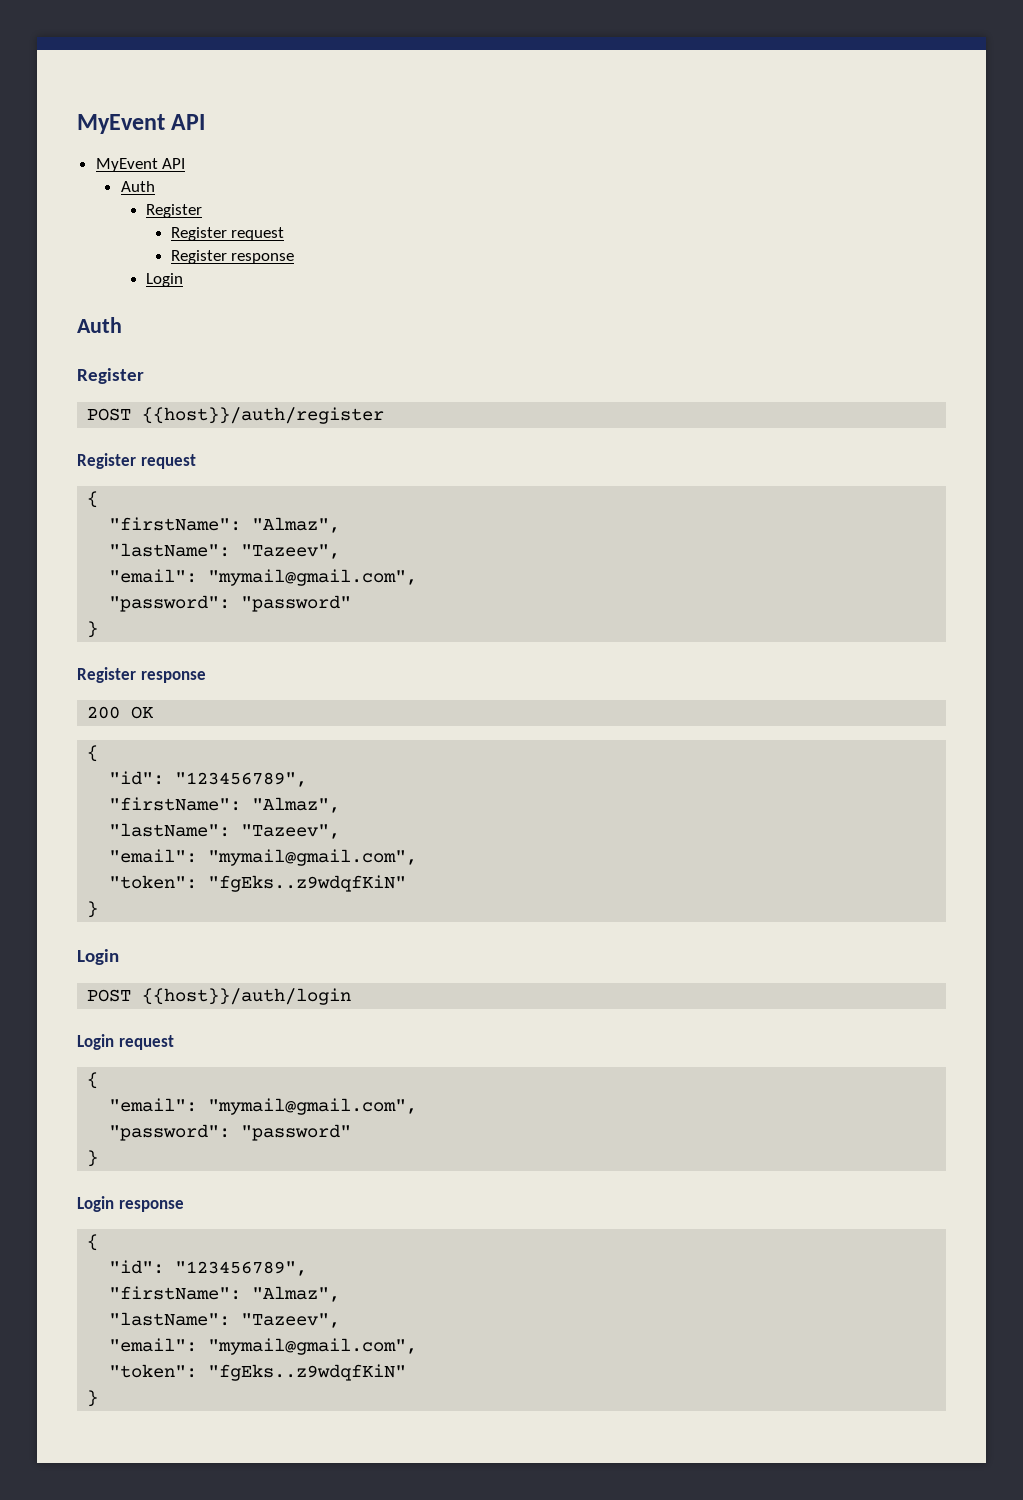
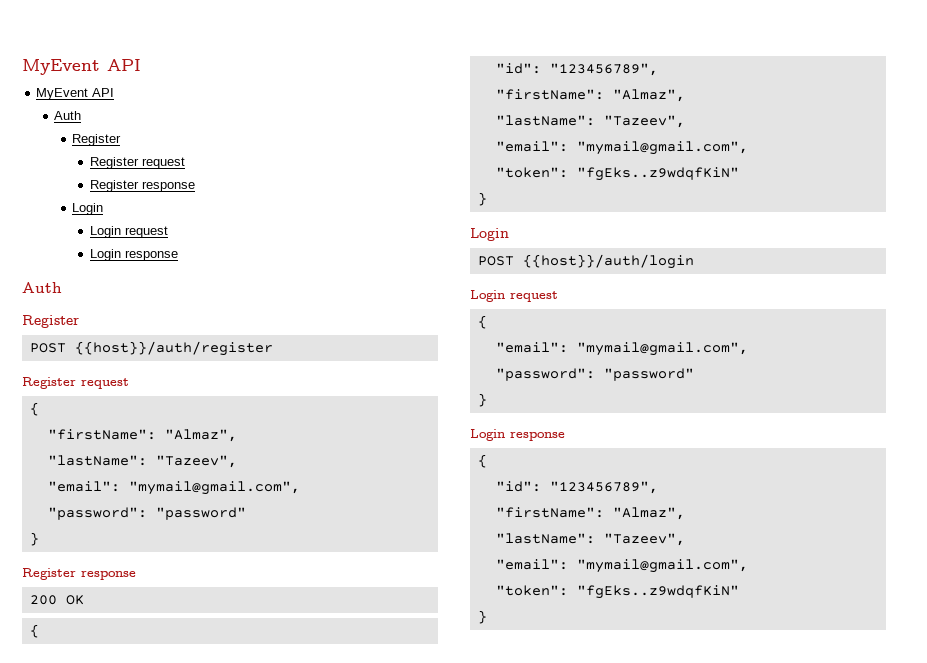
(183, 280) none -> [90,226,169,238] [90,249,179,261] // Login request // Login response

